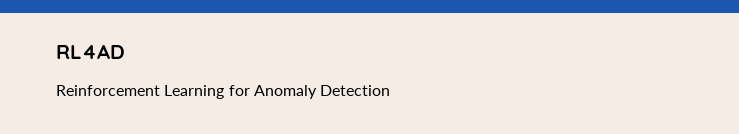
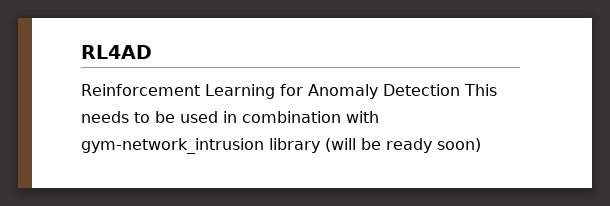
(391, 90) none -> [464,84,497,96] [81,111,379,123] [81,138,481,154] This needs to be used in combination with gym-network_intrusion library (will be ready soon)

